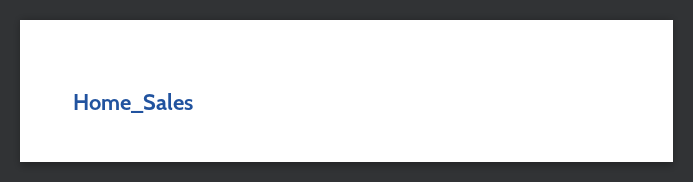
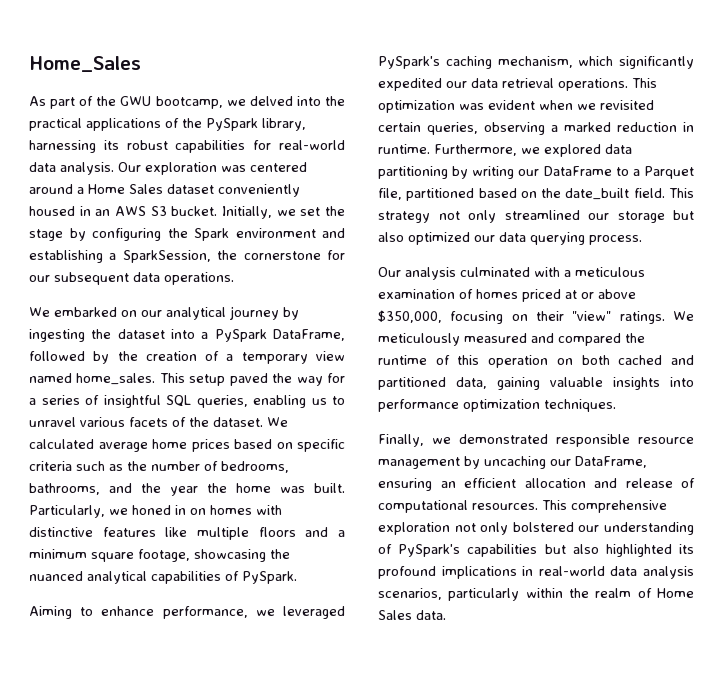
(193, 103) none -> [29,96,345,109] [29,118,306,131] [29,140,345,153] [29,162,307,175] [29,184,300,197] [29,206,345,219] [29,228,345,241] [29,250,345,263] [29,272,234,285] [29,306,299,320] [29,329,346,342] [29,351,345,364] [29,373,345,386] [29,395,345,408] [29,417,288,427] [29,439,345,452] [29,461,289,473] [29,483,345,496] [29,505,282,518] [29,527,345,540] [29,549,290,562] [29,571,297,584] [29,606,345,619] [378,56,694,69] [378,78,657,91] [378,100,654,113] [378,122,694,135] [378,144,632,157] [378,166,694,179] [378,188,694,201] [378,210,694,223] [378,232,642,245] [378,267,645,280] [378,289,636,302] [378,310,694,324] [378,333,645,346] [378,355,694,368] [378,377,694,390] [378,399,616,412] [378,434,694,447] [378,456,647,469] [378,478,695,491] [378,500,667,513] [378,522,694,535] [378,544,694,557] [378,566,694,579] [378,588,694,601] [378,610,446,620] // As part of the GWU bootcamp, we delved into the practical applications of the PySpark library, harnessing its robust capabilities for real-world data analysis. Our exploration was centered around a Home Sales dataset conveniently housed in an AWS S3 bucket. Initially, we set the stage by configuring the Spark environment and establishing a SparkSession, the cornerstone for our subsequent data operations. // We embarked on our analytical journey by ingesting the dataset into a PySpark DataFrame, followed by the creation of a temporary view named home_sales. This setup paved the way for a series of insightful SQL queries, enabling us to unravel various facets of the dataset. We calculated average home prices based on specific criteria such as the number of bedrooms, bathrooms, and the year the home was built. Particularly, we honed in on homes with distinctive features like multiple floors and a minimum square footage, showcasing the nuanced analytical capabilities of PySpark. // Aiming to enhance performance, we leveraged PySpark's caching mechanism, which significantly expedited our data retrieval operations. This optimization was evident when we revisited certain queries, observing a marked reduction in runtime. Furthermore, we explored data partitioning by writing our DataFrame to a Parquet file, partitioned based on the date_built field. This strategy not only streamlined our storage but also optimized our data querying process. // Our analysis culminated with a meticulous examination of homes priced at or above $350,000, focusing on their "view" ratings. We meticulously measured and compared the runtime of this operation on both cached and partitioned data, gaining valuable insights into performance optimization techniques. // Finally, we demonstrated responsible resource management by uncaching our DataFrame, ensuring an efficient allocation and release of computational resources. This comprehensive exploration not only bolstered our understanding of PySpark's capabilities but also highlighted its profound implications in real-world data analysis scenarios, particularly within the realm of Home Sales data.

